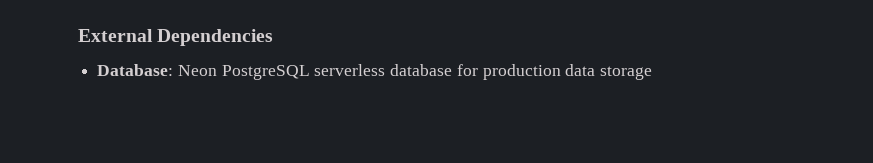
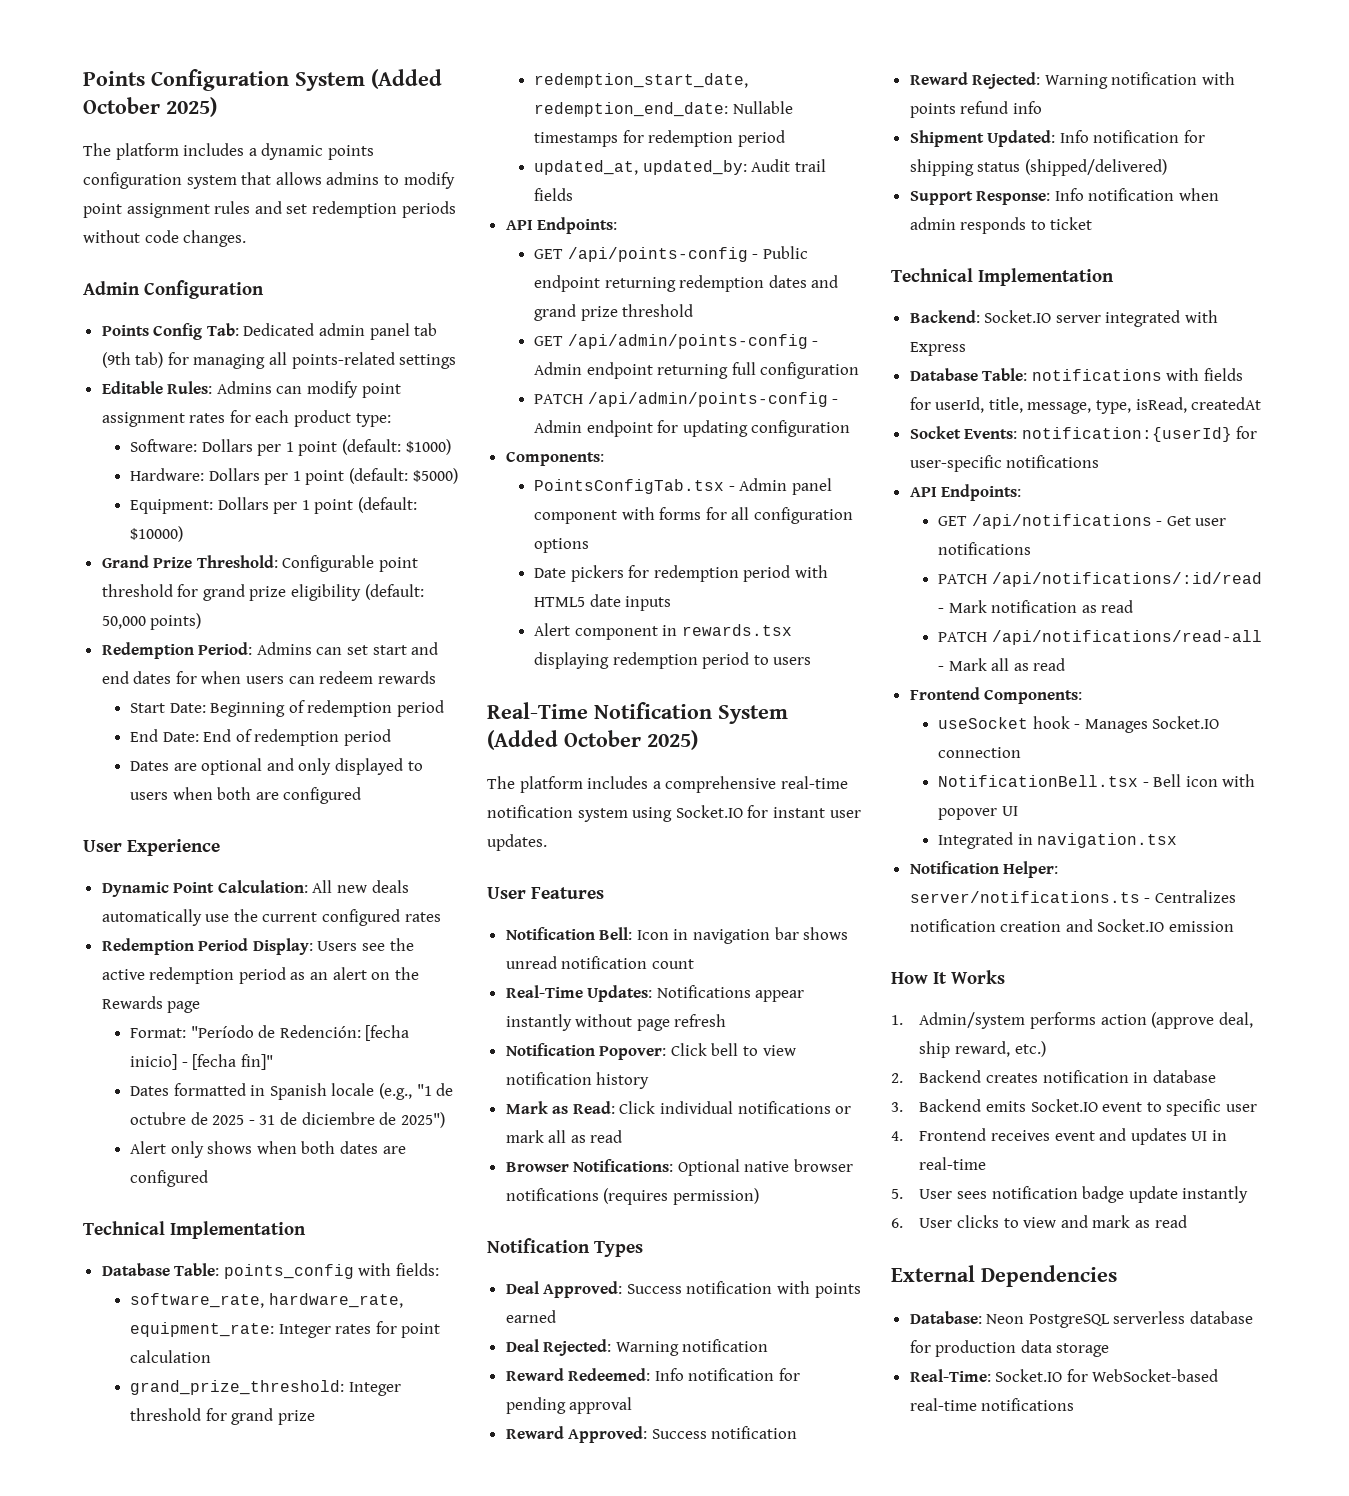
(78, 35) none -> [83,69,442,91] [83,97,217,117] [83,143,374,160] [83,172,455,189] [83,201,456,218] [83,230,247,247] [83,280,265,299] [101,323,438,340] [101,352,457,369] [101,381,401,398] [101,410,391,427] [130,439,451,456] [130,468,458,485] [130,497,418,514] [130,526,184,542] [101,555,419,572] [101,584,424,601] [101,613,202,630] [101,642,439,659] [101,671,436,684] [130,700,445,717] [130,729,392,746] [130,758,423,775] [130,787,362,804] [83,839,221,856] [101,880,409,897] [101,909,441,926] [101,938,414,955] [101,967,419,984] [101,996,201,1013] [130,1025,410,1041] [130,1054,273,1070] [130,1083,454,1100] [130,1112,445,1128] [130,1141,406,1158] [130,1170,209,1187] [83,1221,307,1239] [101,1263,440,1279] [130,1293,403,1308] [130,1321,441,1338] [130,1350,212,1363] [130,1380,401,1396] [130,1408,315,1425] [534,73,749,88] [534,101,793,117] [534,130,785,147] [534,159,826,175] [534,188,574,201] [505,217,618,234] [534,246,808,262] [534,275,839,292] [534,304,694,321] [534,334,819,349] [534,362,860,379] [534,392,839,407] [534,420,851,437] [505,451,604,466] [534,478,832,495] [534,507,854,524] [534,538,590,553] [534,565,829,582] [534,594,672,611] [534,623,792,640] [534,652,812,669] [487,702,788,724] [487,730,698,750] [487,776,848,793] [487,805,861,822] [487,834,547,851] [487,887,605,899] [505,927,849,944] [505,956,694,969] [505,985,805,1002] [505,1014,727,1031] [505,1043,796,1060] [505,1072,650,1089] [505,1101,852,1114] [505,1130,623,1143] [505,1159,854,1176] [505,1188,759,1205] [487,1238,644,1257] [505,1281,861,1298] [505,1310,556,1323] [505,1339,769,1356] [505,1368,801,1381] [505,1397,633,1414] [505,1426,798,1443] [909,72,1236,89] [909,101,1042,118] [909,130,1206,147] [909,159,1167,176] [909,188,1220,205] [909,217,1093,234] [891,268,1115,286] [909,310,1219,327] [909,342,966,356] [909,368,1244,381] [909,397,1262,414] [909,426,1258,442] [909,455,1100,472] [909,484,1022,501] [938,514,1227,529] [938,542,1032,555] [938,572,1262,587] [938,600,1134,613] [938,630,1262,645] [938,658,1066,671] [909,687,1083,704] [938,716,1220,733] [938,747,1022,758] [938,774,1256,787] [938,806,1018,820] [938,832,1178,849] [909,861,1059,878] [909,890,1236,903] [909,919,1235,932] [891,970,1006,984] [891,1012,1253,1029] [919,1041,1046,1058] [891,1070,1216,1083] [891,1099,1257,1116] [891,1128,1227,1145] [919,1157,987,1170] [891,1186,1249,1203] [891,1215,1187,1228] Points Configuration System (Added October 2025) // The platform includes a dynamic points configuration system that allows admins to modify point assignment rules and set redemption periods without code changes. // Admin Configuration // Points Config Tab: Dedicated admin panel tab (9th tab) for managing all points-related settings // Editable Rules: Admins can modify point assignment rates for each product type: // Software: Dollars per 1 point (default: $1000) // Hardware: Dollars per 1 point (default: $5000) // Equipment: Dollars per 1 point (default: $10000) // Grand Prize Threshold: Configurable point threshold for grand prize eligibility (default: 50,000 points) // Redemption Period: Admins can set start and end dates for when users can redeem rewards // Start Date: Beginning of redemption period // End Date: End of redemption period // Dates are optional and only displayed to users when both are configured // User Experience // Dynamic Point Calculation: All new deals automatically use the current configured rates // Redemption Period Display: Users see the active redemption period as an alert on the Rewards page // Format: "Período de Redención: [fecha inicio] - [fecha fin]" // Dates formatted in Spanish locale (e.g., "1 de octubre de 2025 - 31 de diciembre de 2025") // Alert only shows when both dates are configured // Technical Implementation // Database Table: points_config with fields: // software_rate, hardware_rate, equipment_rate: Integer rates for point calculation // grand_prize_threshold: Integer threshold for grand prize // redemption_start_date, redemption_end_date: Nullable timestamps for redemption period // updated_at, updated_by: Audit trail fields // API Endpoints: // GET /api/points-config - Public endpoint returning redemption dates and grand prize threshold // GET /api/admin/points-config - Admin endpoint returning full configuration // PATCH /api/admin/points-config - Admin endpoint for updating configuration // Components: // PointsConfigTab.tsx - Admin panel component with forms for all configuration options // Date pickers for redemption period with HTML5 date inputs // Alert component in rewards.tsx displaying redemption period to users // Real-Time Notification System (Added October 2025) // The platform includes a comprehensive real-time notification system using Socket.IO for instant user updates. // User Features // Notification Bell: Icon in navigation bar shows unread notification count // Real-Time Updates: Notifications appear instantly without page refresh // Notification Popover: Click bell to view notification history // Mark as Read: Click individual notifications or mark all as read // Browser Notifications: Optional native browser notifications (requires permission) // Notification Types // Deal Approved: Success notification with points earned // Deal Rejected: Warning notification // Reward Redeemed: Info notification for pending approval // Reward Approved: Success notification // Reward Rejected: Warning notification with points refund info // Shipment Updated: Info notification for shipping status (shipped/delivered) // Support Response: Info notification when admin responds to ticket // Technical Implementation // Backend: Socket.IO server integrated with Express // Database Table: notifications with fields for userId, title, message, type, isRead, createdAt // Socket Events: notification:{userId} for user-specific notifications // API Endpoints: // GET /api/notifications - Get user notifications // PATCH /api/notifications/:id/read - Mark notification as read // PATCH /api/notifications/read-all - Mark all as read // Frontend Components: // useSocket hook - Manages Socket.IO connection // NotificationBell.tsx - Bell icon with popover UI // Integrated in navigation.tsx // Notification Helper: server/notifications.ts - Centralizes notification creation and Socket.IO emission // How It Works // 1. Admin/system performs action (approve deal, ship reward, etc.) // 2. Backend creates notification in database // 3. Backend emits Socket.IO event to specific user // 4. Frontend receives event and updates UI in real-time // 5. User sees notification badge update instantly // 6. User clicks to view and mark as read //
(653, 73) none -> [909,1369,1219,1382] [909,1398,1075,1411] // Real-Time: Socket.IO for WebSocket-based real-time notifications

